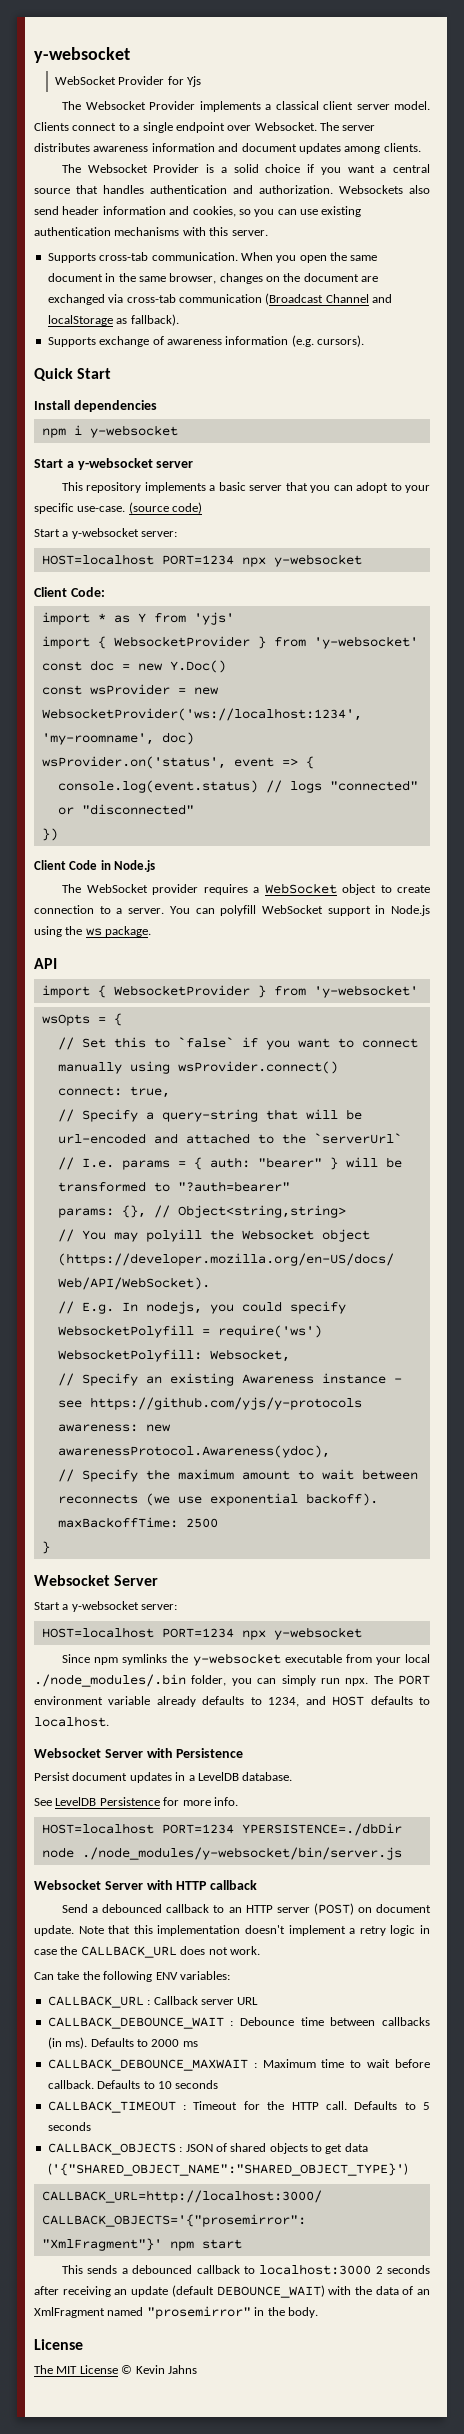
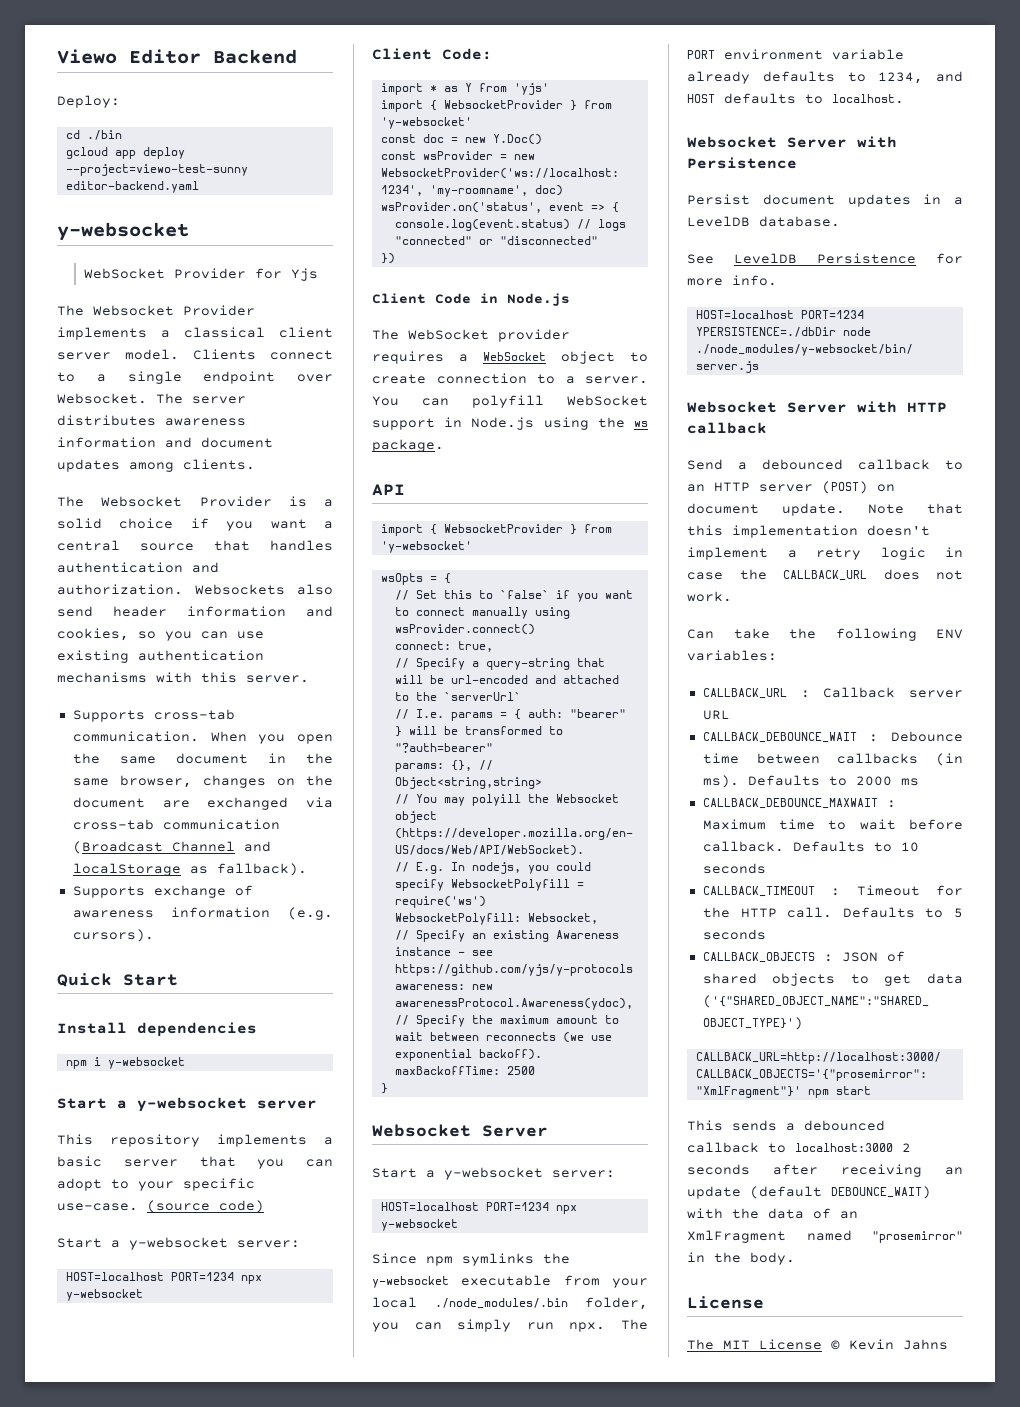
(34, 55) none -> [57,49,297,64] [57,95,120,108] [65,130,122,140] [65,147,185,159] [65,164,248,176] [65,181,199,193] Viewo Editor Backend // Deploy: // cd ./bin // gcloud app deploy --project=viewo-test-sunny editor-backend.yaml //

